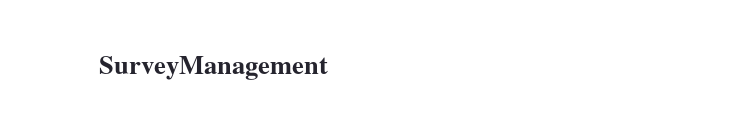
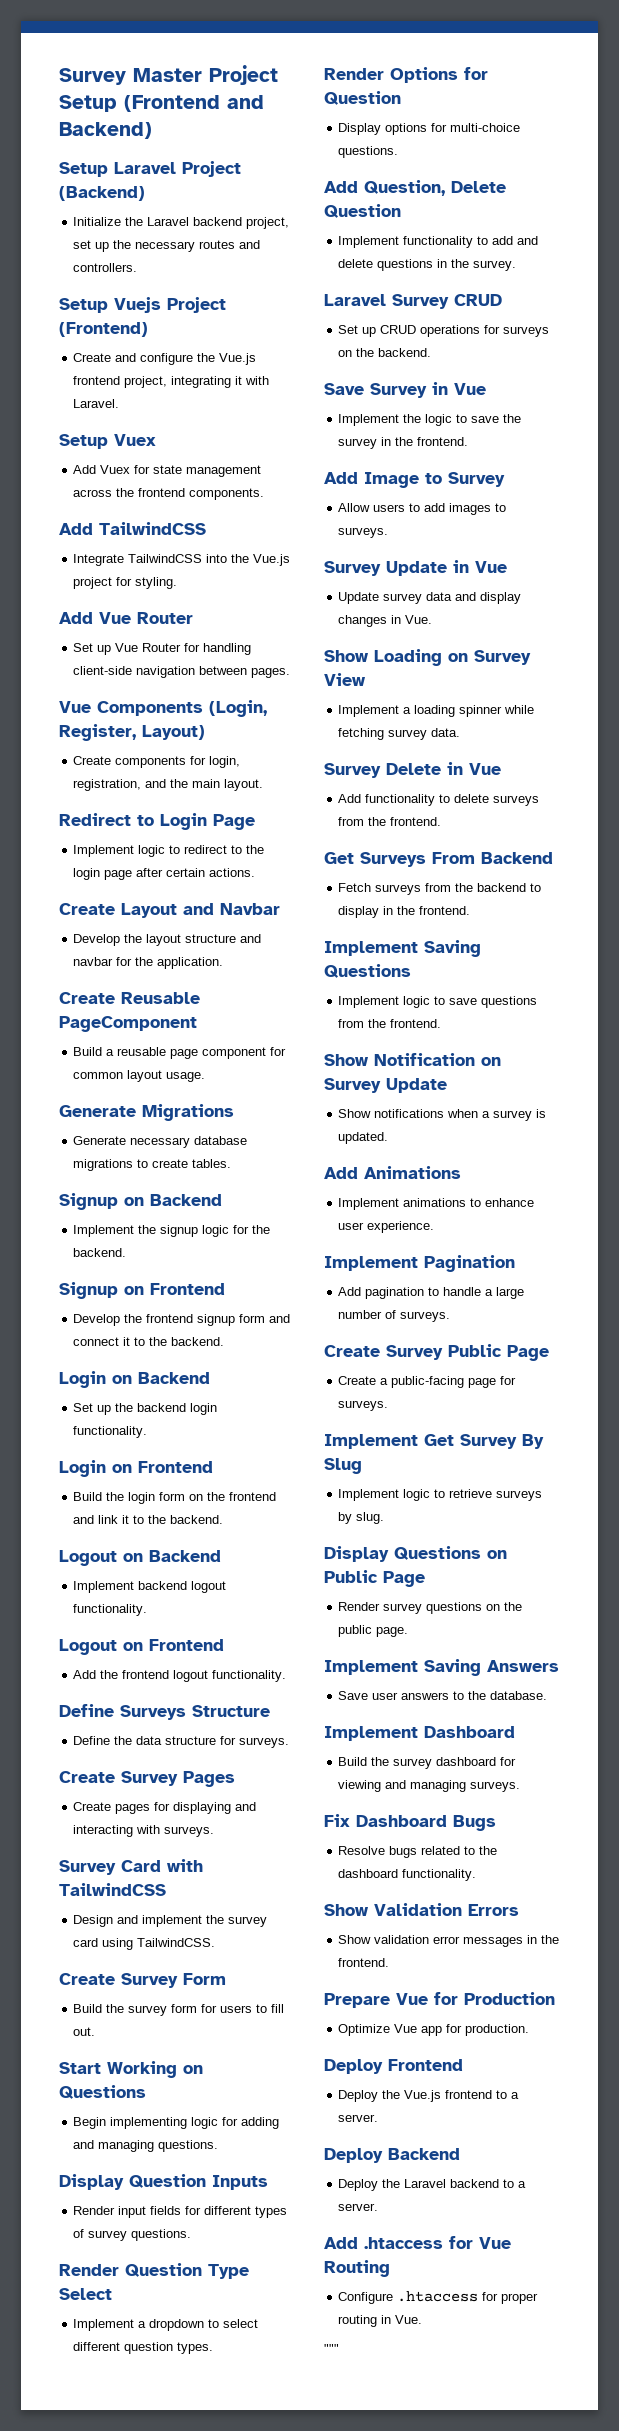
[99,56,328,80] SurveyManagement -> [59,65,278,85] [59,95,264,112] [59,122,152,139] [59,161,241,177] [59,186,145,201] [73,217,290,229] [73,240,261,252] [73,263,138,272] [59,297,226,313] [59,322,148,337] [73,353,257,365] [73,376,270,388] [73,399,120,408] [59,434,156,449] [73,465,262,477] [73,488,265,500] [59,522,206,535] [73,554,291,566] [73,577,178,589] [59,612,193,624] [73,643,252,655] [73,666,291,678] [59,700,267,717] [59,724,205,741] [73,756,241,768] [73,779,264,791] [59,813,255,830] [73,845,265,857] [73,868,256,880] [59,903,280,918] [73,934,262,946] [73,957,224,969] [59,992,200,1004] [59,1016,197,1032] [73,1047,287,1059] [73,1070,206,1082] [59,1104,234,1121] [73,1136,248,1148] [73,1159,232,1171] [59,1193,222,1210] [73,1225,271,1237] [73,1248,127,1257] [59,1282,225,1299] [73,1314,291,1326] [73,1337,225,1346] [59,1371,210,1388] [73,1403,218,1415] [73,1426,148,1438] [59,1460,213,1477] [73,1492,277,1504] [73,1515,224,1524] [59,1550,221,1566] [73,1581,227,1593] [73,1604,148,1616] [59,1639,224,1655] [73,1670,287,1682] [59,1704,270,1720] [73,1736,290,1748] [59,1771,235,1787] [73,1802,257,1814] [73,1825,215,1837] [59,1859,203,1875] [59,1883,166,1896] [73,1915,268,1927] [73,1938,216,1950] [59,1973,226,1988] [73,2004,285,2016] [73,2027,96,2036] [59,2061,203,2078] [59,2085,146,2099] [73,2117,280,2129] [73,2140,219,2152] [59,2174,268,2190] [73,2206,288,2218] [73,2229,192,2241] [59,2263,249,2279] [59,2288,112,2300] [73,2319,259,2331] [73,2342,214,2354] [324,67,488,83] [324,91,401,105] [338,123,521,135] [338,146,399,158] [324,180,506,196] [324,204,401,218] [338,236,539,248] [338,259,517,271] [324,294,502,309] [338,325,550,337] [338,348,432,357] [324,382,486,398] [338,414,522,426] [338,437,469,449] [324,472,505,488] [338,503,507,515] [338,527,389,538] [324,560,507,576] [338,592,522,604] [338,615,433,627] [324,649,531,666] [324,673,366,686] [338,705,535,717] [338,728,461,740] [324,762,501,778] [338,794,540,806] [338,817,442,826] [324,852,553,867] [338,883,542,895] [338,906,471,918] [324,940,481,957] [324,964,411,978] [338,996,538,1008] [338,1019,442,1028] [324,1053,501,1066] [324,1078,447,1093] [338,1109,547,1121] [338,1132,389,1144] [324,1166,461,1179] [338,1198,535,1210] [338,1221,435,1233] [324,1255,515,1272] [338,1287,525,1299] [338,1310,451,1322] [324,1344,549,1361] [338,1376,517,1388] [338,1400,389,1411] [324,1434,544,1449] [324,1458,362,1474] [338,1489,543,1501] [338,1512,385,1524] [324,1546,507,1562] [324,1570,425,1587] [338,1602,523,1614] [338,1625,409,1637] [324,1659,559,1676] [338,1691,548,1700] [324,1726,515,1741] [338,1757,517,1769] [338,1780,521,1792] [324,1814,496,1831] [338,1846,498,1858] [338,1869,477,1881] [324,1903,519,1916] [338,1935,560,1947] [338,1958,390,1967] [324,1992,555,2008] [338,2024,530,2036] [324,2059,463,2074] [338,2090,520,2102] [338,2114,379,2122] [324,2148,460,2163] [338,2179,527,2191] [338,2203,379,2211] [324,2236,511,2249] [324,2260,390,2277] [338,2291,539,2304] [338,2315,423,2327] [324,2344,339,2353] Survey Master Project Setup (Frontend and Backend) // Setup Laravel Project (Backend) // Initialize the Laravel backend project, set up the necessary routes and controllers. // Setup Vuejs Project (Frontend) // Create and configure the Vue.js frontend project, integrating it with Laravel. // Setup Vuex // Add Vuex for state management across the frontend components. // Add TailwindCSS // Integrate TailwindCSS into the Vue.js project for styling. // Add Vue Router // Set up Vue Router for handling client-side navigation between pages. // Vue Components (Login, Register, Layout) // Create components for login, registration, and the main layout. // Redirect to Login Page // Implement logic to redirect to the login page after certain actions. // Create Layout and Navbar // Develop the layout structure and navbar for the application. // Create Reusable PageComponent // Build a reusable page component for common layout usage. // Generate Migrations // Generate necessary database migrations to create tables. // Signup on Backend // Implement the signup logic for the backend. // Signup on Frontend // Develop the frontend signup form and connect it to the backend. // Login on Backend // Set up the backend login functionality. // Login on Frontend // Build the login form on the frontend and link it to the backend. // Logout on Backend // Implement backend logout functionality. // Logout on Frontend // Add the frontend logout functionality. // Define Surveys Structure // Define the data structure for surveys. // Create Survey Pages // Create pages for displaying and interacting with surveys. // Survey Card with TailwindCSS // Design and implement the survey card using TailwindCSS. // Create Survey Form // Build the survey form for users to fill out. // Start Working on Questions // Begin implementing logic for adding and managing questions. // Display Question Inputs // Render input fields for different types of survey questions. // Render Question Type Select // Implement a dropdown to select different question types. // Render Options for Question // Display options for multi-choice questions. // Add Question, Delete Question // Implement functionality to add and delete questions in the survey. // Laravel Survey CRUD // Set up CRUD operations for surveys on the backend. // Save Survey in Vue // Implement the logic to save the survey in the frontend. // Add Image to Survey // Allow users to add images to surveys. // Survey Update in Vue // Update survey data and display changes in Vue. // Show Loading on Survey View // Implement a loading spinner while fetching survey data. // Survey Delete in Vue // Add functionality to delete surveys from the frontend. // Get Surveys From Backend // Fetch surveys from the backend to display in the frontend. // Implement Saving Questions // Implement logic to save questions from the frontend. // Show Notification on Survey Update // Show notifications when a survey is updated. // Add Animations // Implement animations to enhance user experience. // Implement Pagination // Add pagination to handle a large number of surveys. // Create Survey Public Page // Create a public-facing page for surveys. // Implement Get Survey By Slug // Implement logic to retrieve surveys by slug. // Display Questions on Public Page // Render survey questions on the public page. // Implement Saving Answers // Save user answers to the database. // Implement Dashboard // Build the survey dashboard for viewing and managing surveys. // Fix Dashboard Bugs // Resolve bugs related to the dashboard functionality. // Show Validation Errors // Show validation error messages in the frontend. // Prepare Vue for Production // Optimize Vue app for production. // Deploy Frontend // Deploy the Vue.js frontend to a server. // Deploy Backend // Deploy the Laravel backend to a server. // Add .htaccess for Vue Routing // Configure .htaccess for proper routing in Vue. // """

